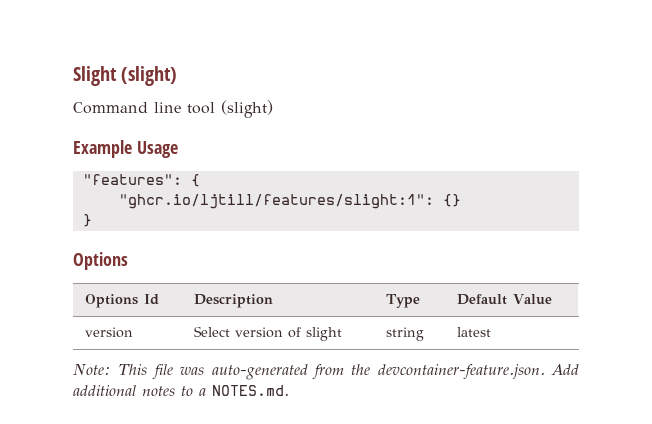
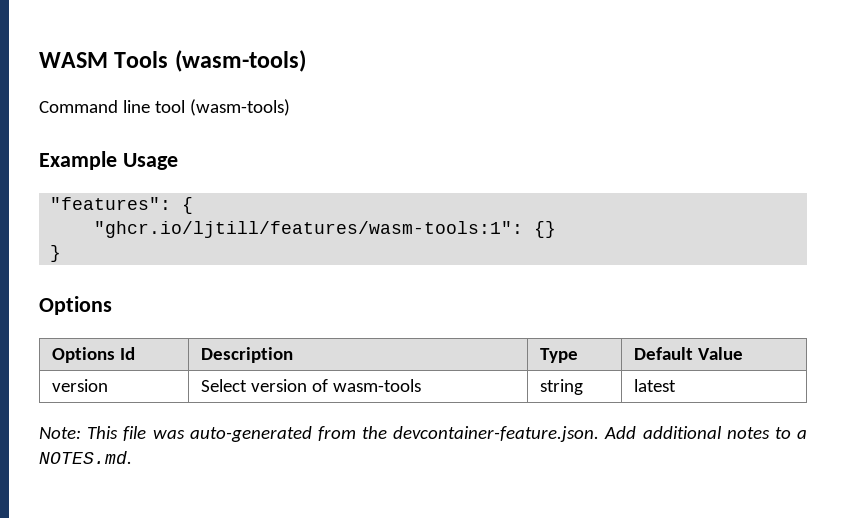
[73,66,178,86] Slight (slight) -> [39,50,306,72] WASM Tools (wasm-tools)
[221,100,273,118] (slight) -> [189,99,290,116] (wasm-tools)
[118,194,434,209] "ghcr.io/ljtill/features/slight:1": -> [94,221,524,238] "ghcr.io/ljtill/features/wasm-tools:1":
[306,327,343,341] slight -> [332,379,421,392] wasm-tools

